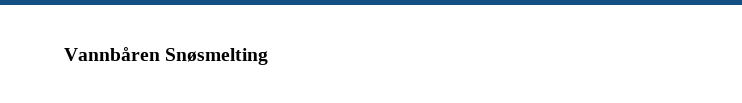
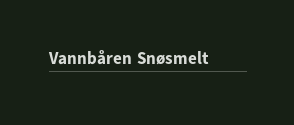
[165,48,269,65] Snøsmelting -> [136,51,209,65] Snøsmelt

